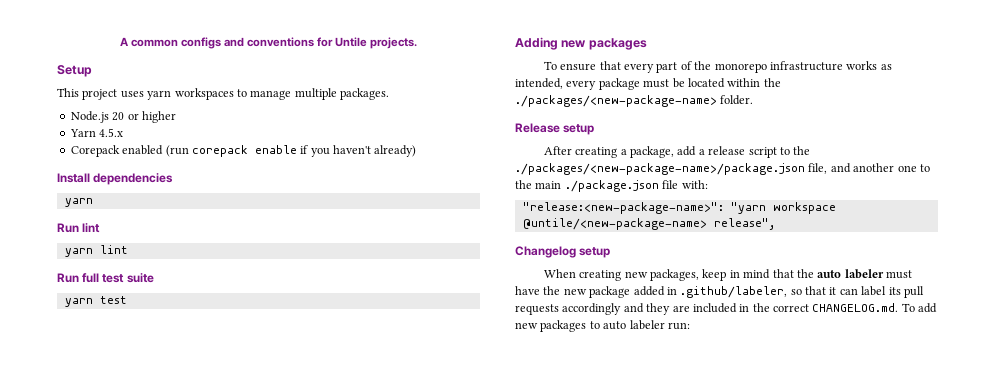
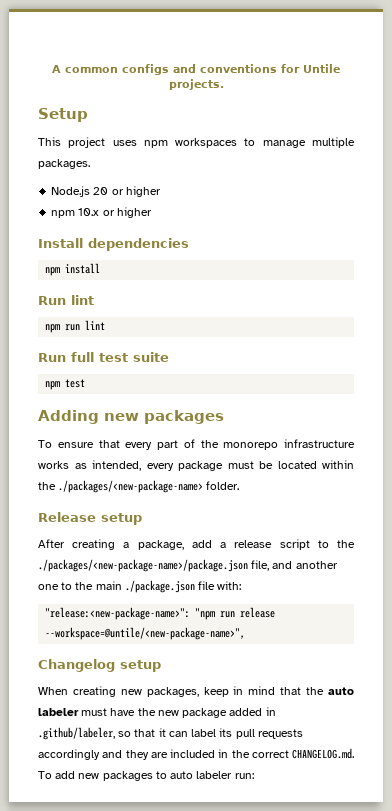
[147,90,172,100] yarn -> [143,140,168,148] npm
[69,128,124,137] [70,145,417,157] Yarn 4.5.x // Corepack enabled (run corepack enable if you haven't already) -> [51,207,152,218] npm 10.x or higher
[64,198,93,207] yarn -> [45,263,101,276] npm install
[64,248,93,257] yarn -> [45,324,81,333] npm run
[64,298,93,307] yarn -> [45,381,61,390] npm
[730,202,836,214] [522,218,775,230] "yarn workspace @untile/<new-package-name> release", -> [195,607,276,620] [45,627,246,640] "npm run release --workspace=@untile/<new-package-name>",

